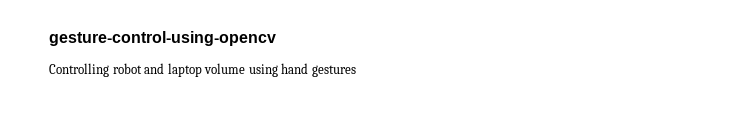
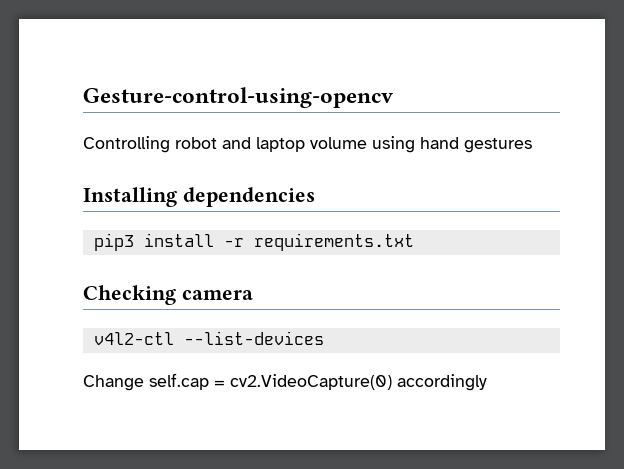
[49,31,276,46] gesture-control-using-opencv -> [83,87,394,108] Gesture-control-using-opencv
(356, 71) none -> [83,187,315,207] [93,233,414,251] [83,285,253,305] [93,331,324,345] [83,373,487,391] // Installing dependencies // pip3 install -r requirements.txt // Checking camera // v4l2-ctl --list-devices // Change self.cap = cv2.VideoCapture(0) accordingly

